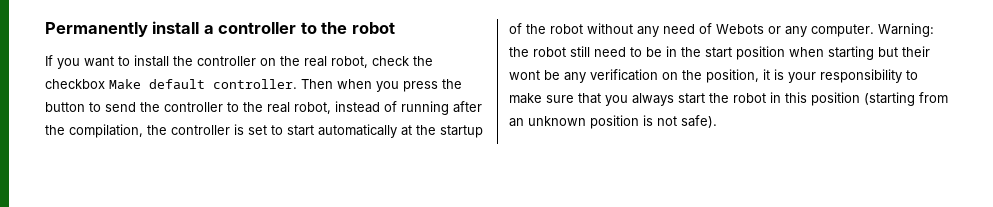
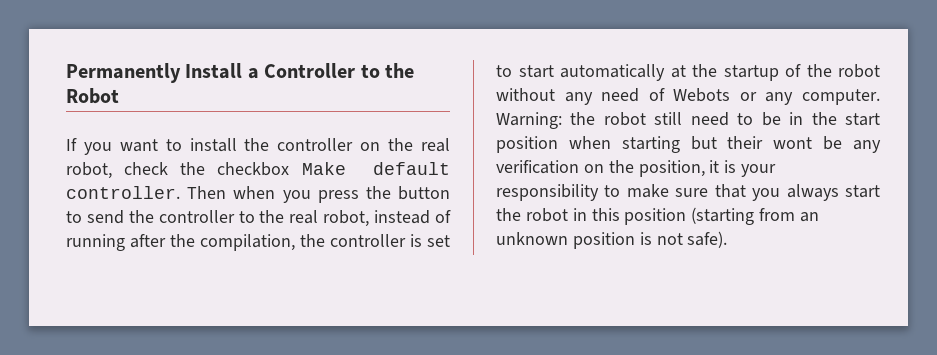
[152,21,395,34] install a controller to the robot -> [185,63,414,79] [66,88,119,104] Install a Controller to the Robot

